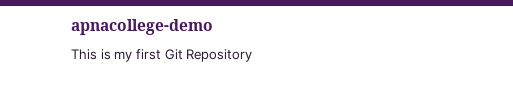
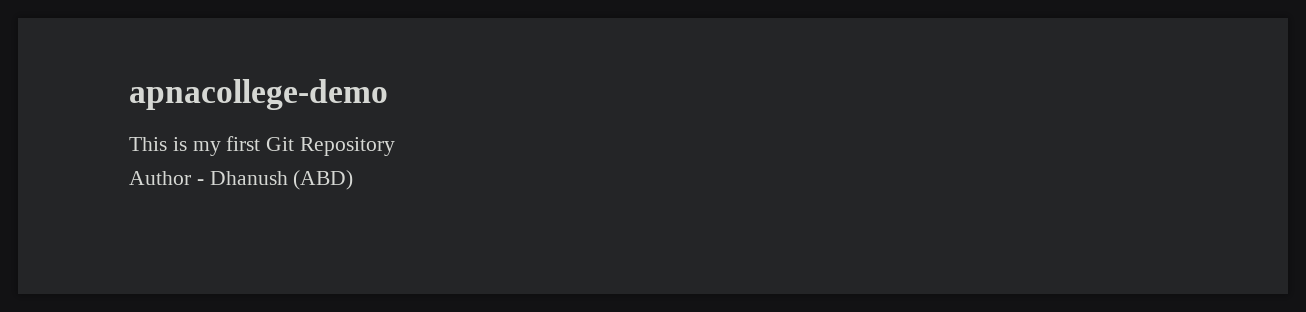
(253, 55) none -> [129,170,354,190] // Author - Dhanush (ABD)

